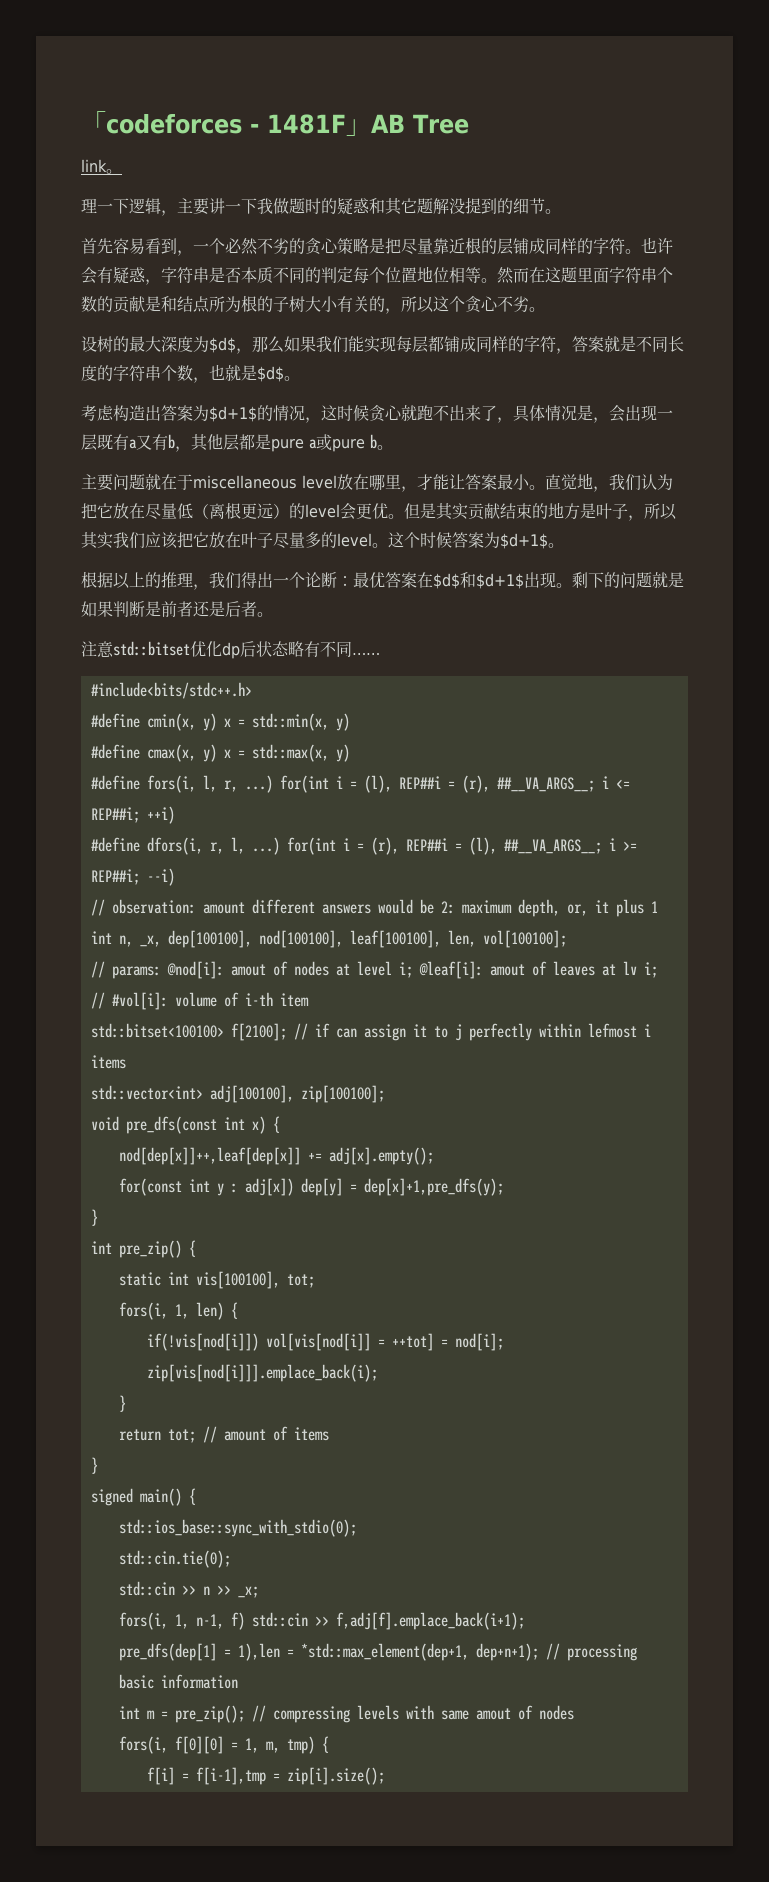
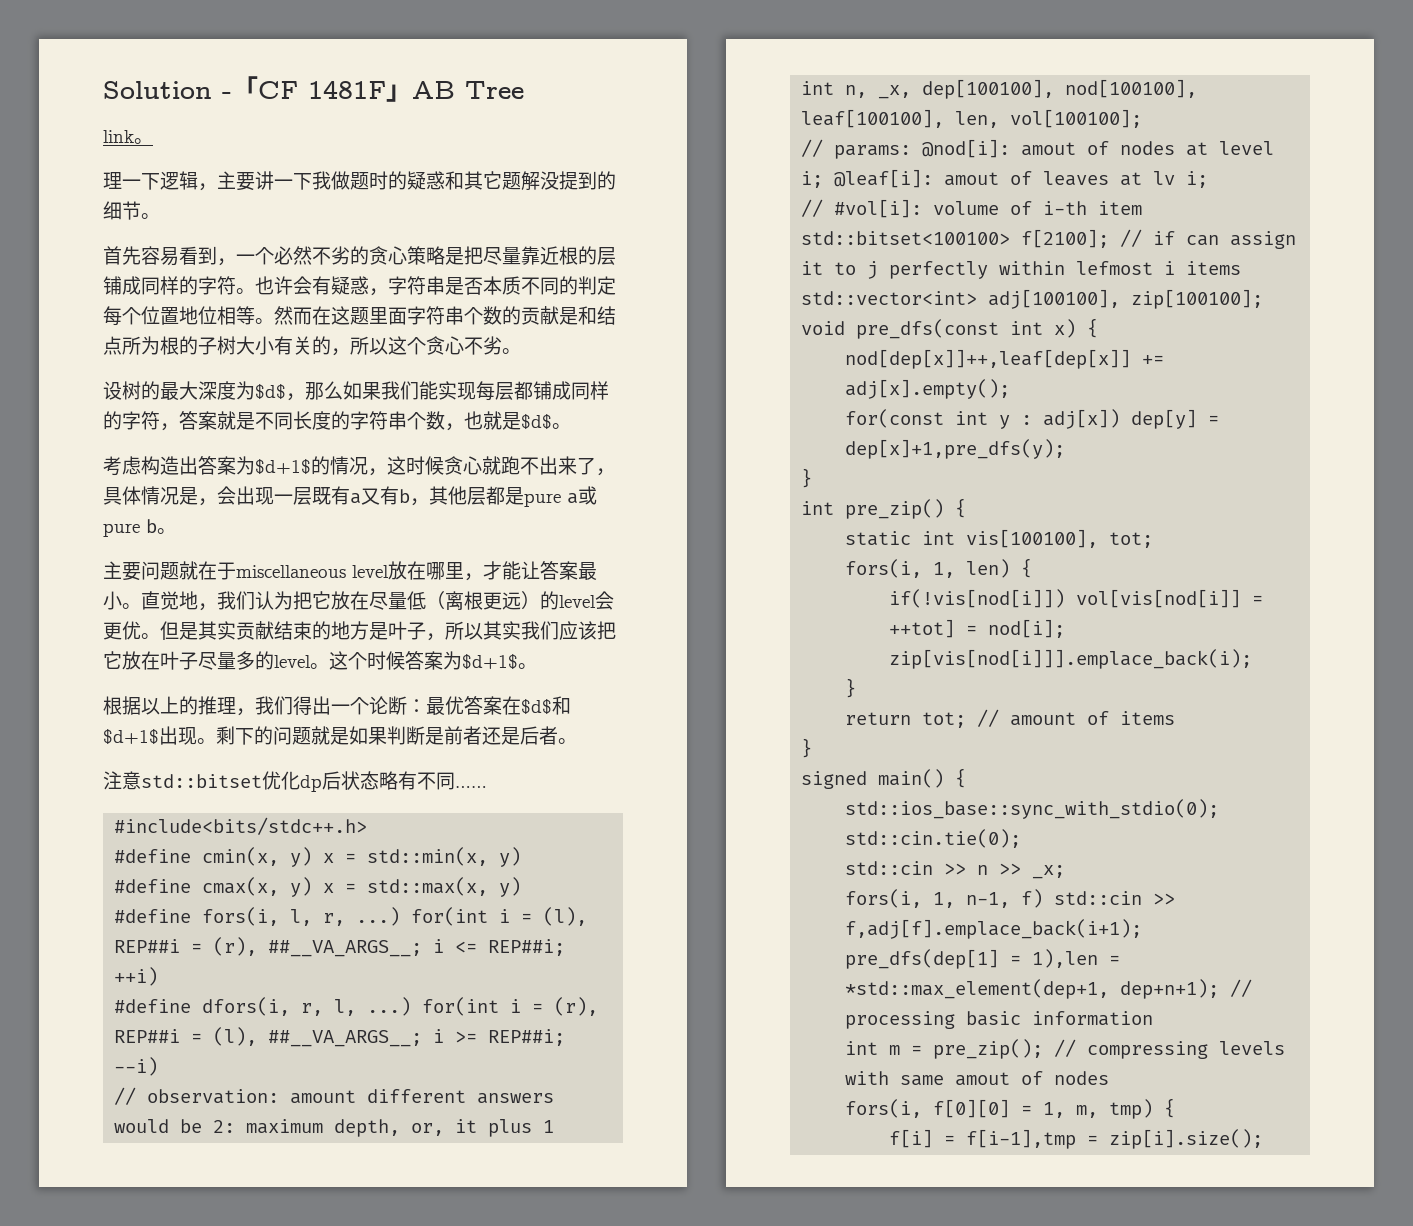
[81,111,259,134] 「codeforces - -> [103,76,298,99] Solution -「CF

